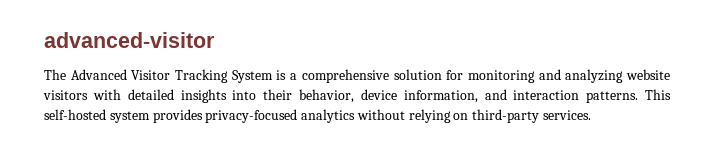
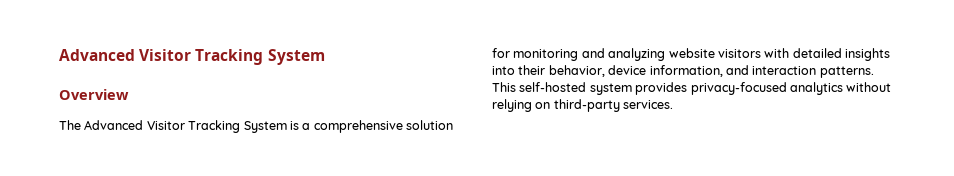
[44,32,215,48] advanced-visitor -> [59,49,325,65] [59,89,129,100] Advanced Visitor Tracking System // Overview

